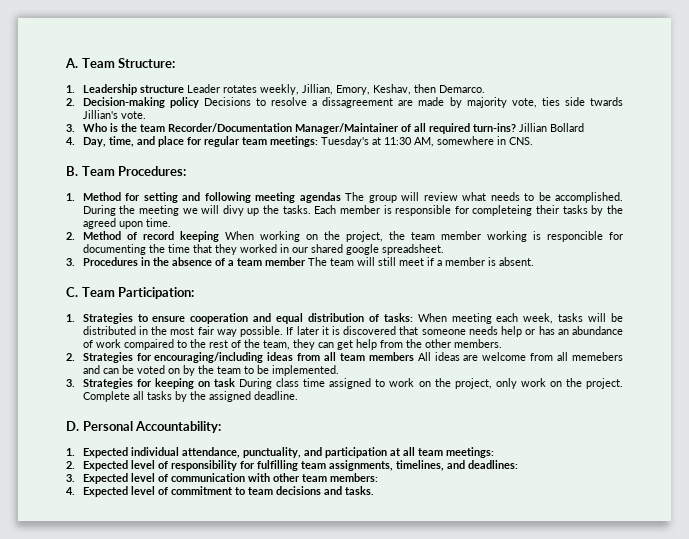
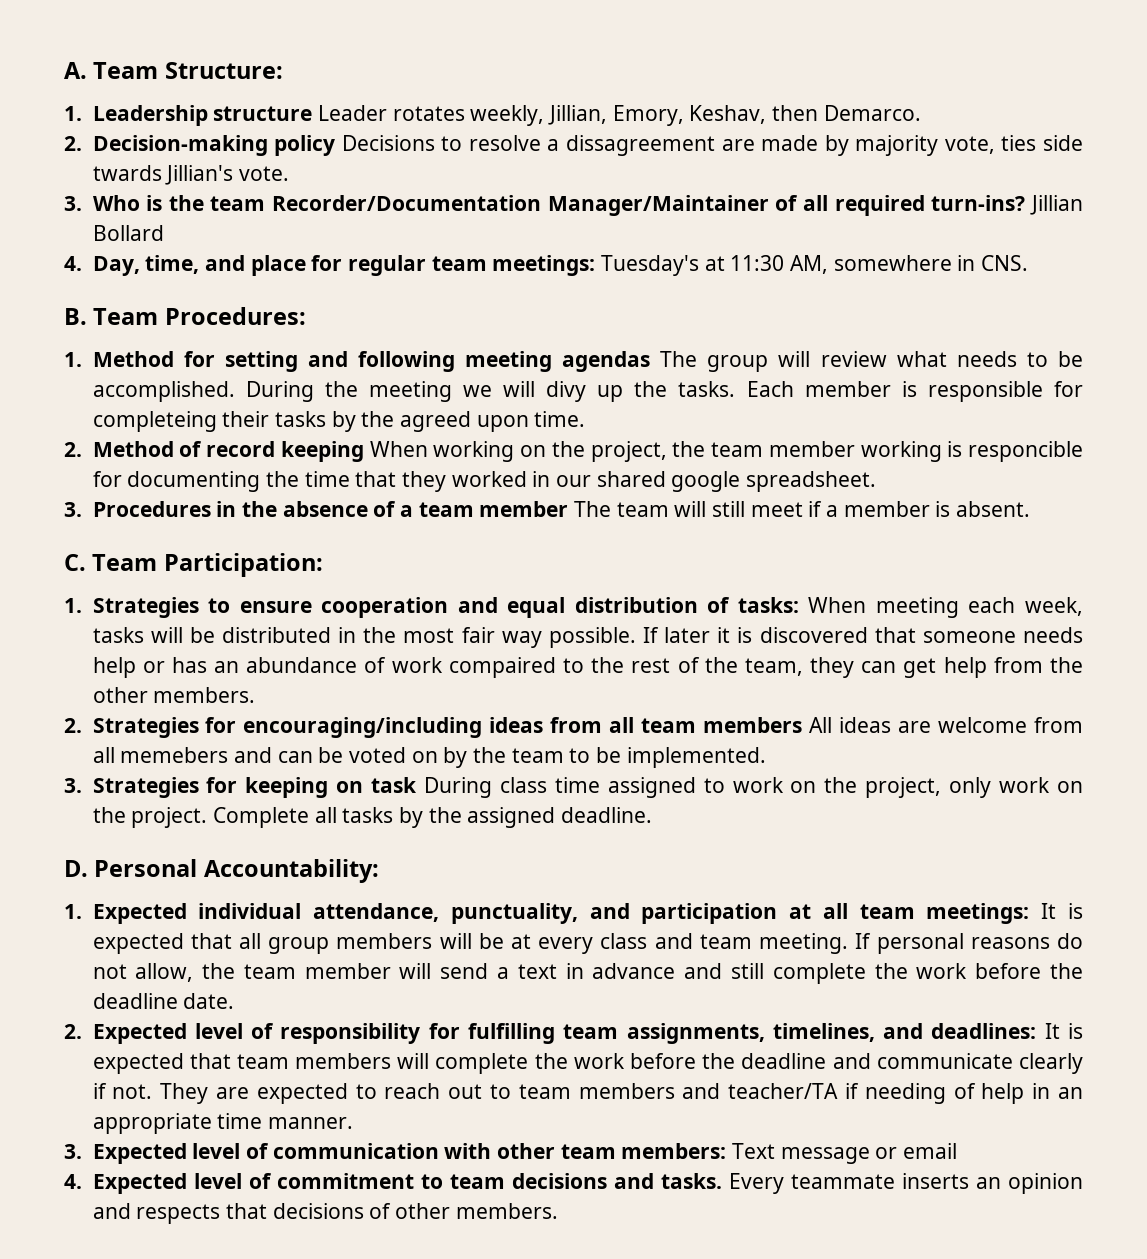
(494, 452) none -> [1041,903,1083,919] [92,933,1083,954] [92,963,1083,984] [92,993,235,1009] It is expected that all group members will be at every class and team meeting. If personal reasons do not allow, the team member will send a text in advance and still complete the work before the deadline date.
(518, 464) none -> [1044,1023,1083,1039] [92,1053,1084,1074] [92,1083,1083,1104] [92,1113,353,1134] It is expected that team members will complete the work before the deadline and communicate clearly if not. They are expected to reach out to team members and teacher/TA if needing of help in an appropriate time manner.
(378, 477) none -> [731,1143,957,1164] Text message or email
(374, 490) none -> [728,1173,1083,1194] [92,1203,558,1224] Every teammate inserts an opinion and respects that decisions of other members.

